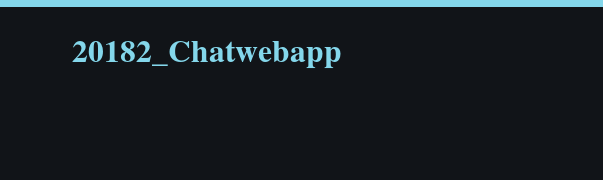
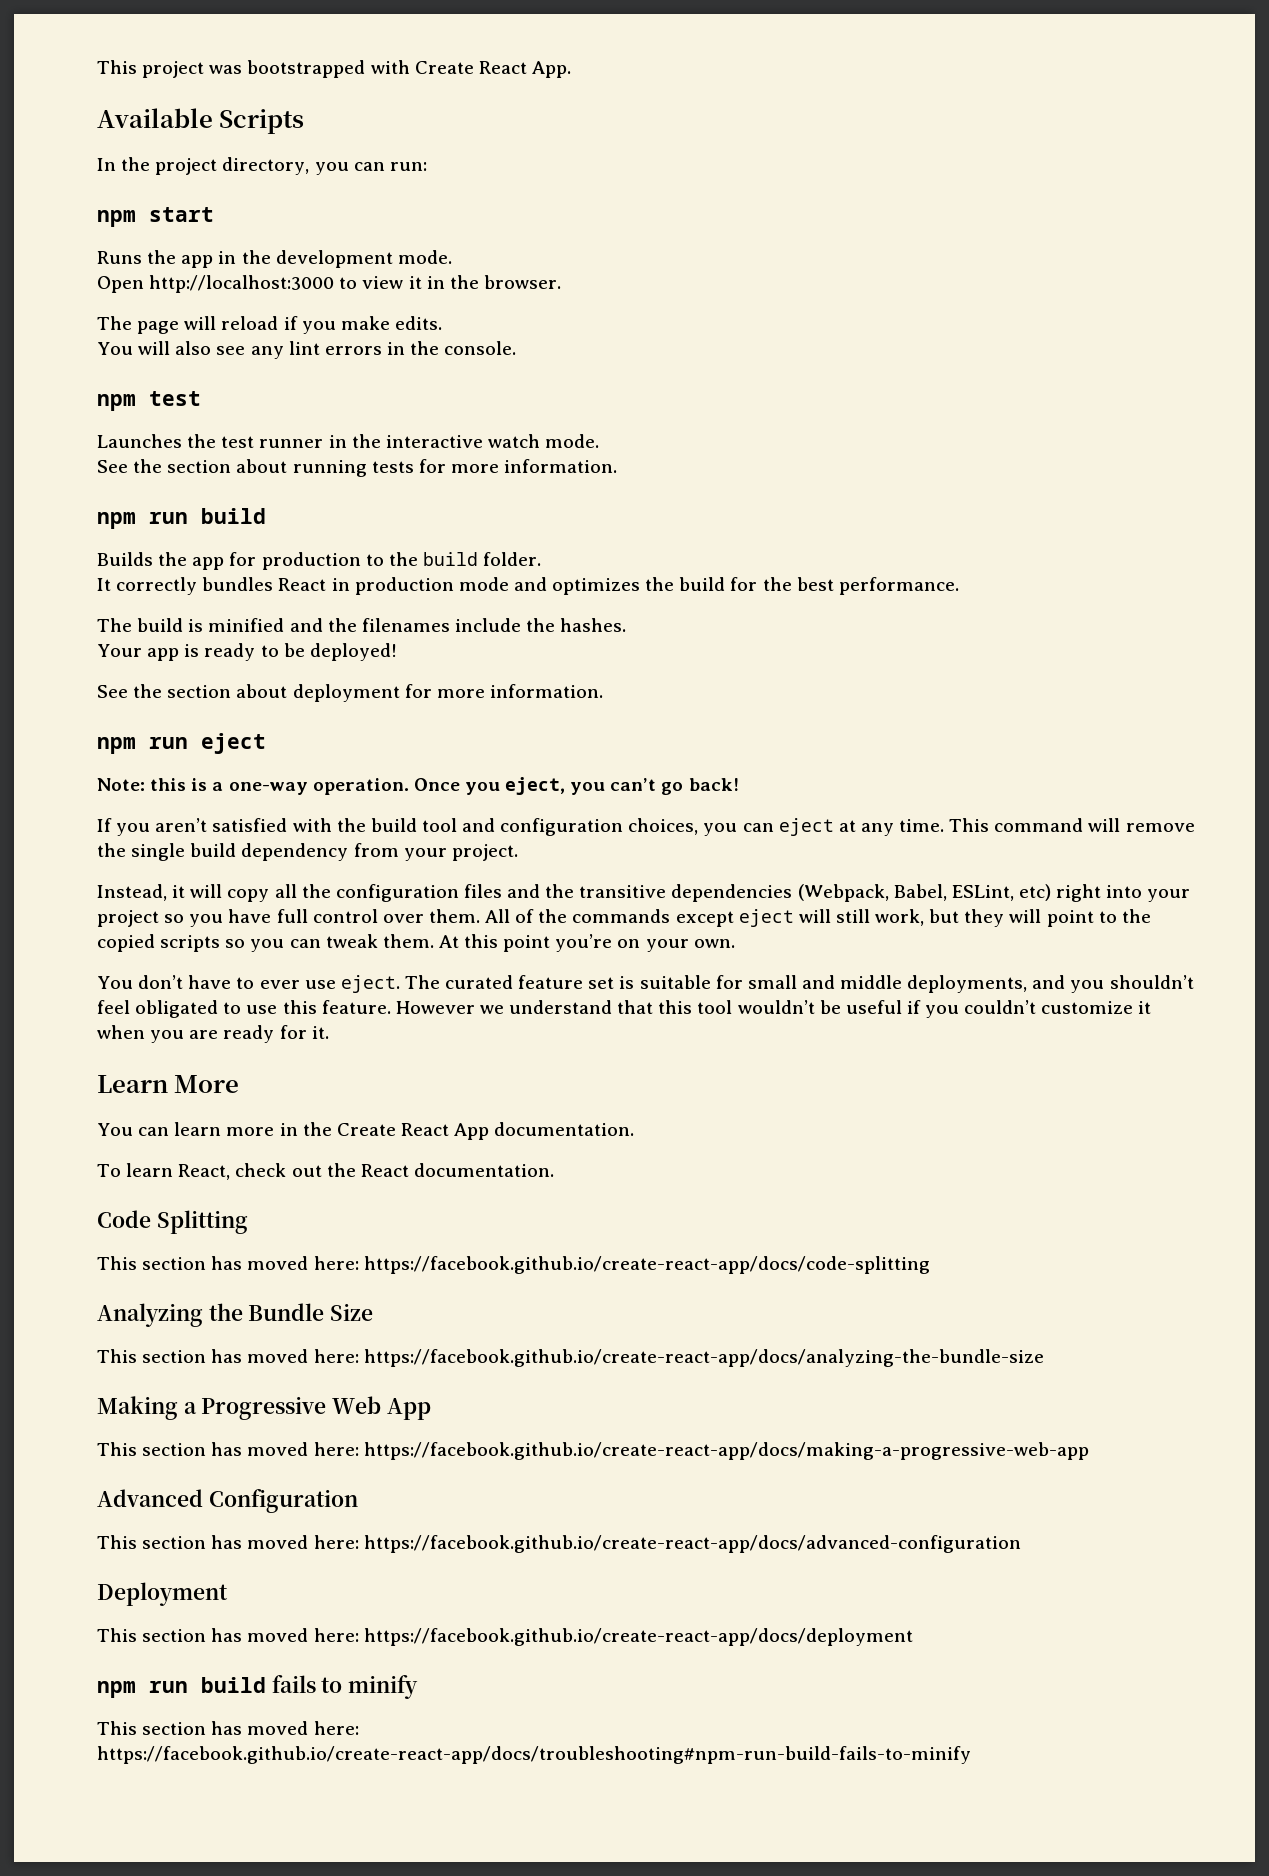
[72,41,342,69] 20182_Chatwebapp -> [97,60,571,78] [97,108,305,134] [97,157,427,175] [97,207,214,227] [97,250,452,268] [97,275,561,293] [97,316,442,334] [97,341,517,359] [97,391,201,411] [97,434,600,448] [97,459,618,477] [97,508,266,529] [97,552,542,570] [97,577,959,595] [97,618,627,632] [97,643,397,661] [97,684,603,702] [97,733,266,754] [97,777,739,795] [97,818,1195,836] [97,843,518,861] [97,884,1191,902] [97,909,1151,927] [97,934,735,952] [97,975,1194,993] [97,1000,1152,1018] [97,1025,329,1043] [97,1075,240,1093] [97,1122,635,1140] [97,1163,554,1180] [97,1210,248,1234] [97,1256,930,1274] [97,1303,374,1327] [97,1349,1044,1367] [97,1396,431,1420] [97,1442,1089,1460] [97,1489,358,1513] [97,1535,1021,1553] [97,1582,228,1606] [97,1628,913,1646] [97,1675,419,1699] [97,1721,359,1735] [97,1746,971,1764] This project was bootstrapped with Create React App. // Available Scripts // In the project directory, you can run: // npm start // Runs the app in the development mode. // Open http://localhost:3000 to view it in the browser. // The page will reload if you make edits. // You will also see any lint errors in the console. // npm test // Launches the test runner in the interactive watch mode. // See the section about running tests for more information. // npm run build // Builds the app for production to the build folder. // It correctly bundles React in production mode and optimizes the build for the best performance. // The build is minified and the filenames include the hashes. // Your app is ready to be deployed! // See the section about deployment for more information. // npm run eject // Note: this is a one-way operation. Once you eject, you can’t go back! // If you aren’t satisfied with the build tool and configuration choices, you can eject at any time. This command will remove the single build dependency from your project. // Instead, it will copy all the configuration files and the transitive dependencies (Webpack, Babel, ESLint, etc) right into your project so you have full control over them. All of the commands except eject will still work, but they will point to the copied scripts so you can tweak them. At this point you’re on your own. // You don’t have to ever use eject. The curated feature set is suitable for small and middle deployments, and you shouldn’t feel obligated to use this feature. However we understand that this tool wouldn’t be useful if you couldn’t customize it when you are ready for it. // Learn More // You can learn more in the Create React App documentation. // To learn React, check out the React documentation. // Code Splitting // This section has moved here: https://facebook.github.io/create-react-app/docs/code-splitting // Analyzing the Bundle Size // This section has moved here: https://facebook.github.io/create-react-app/docs/analyzing-the-bundle-size // Making a Progressive Web App // This section has moved here: https://facebook.github.io/create-react-app/docs/making-a-progressive-web-app // Advanced Configuration // This section has moved here: https://facebook.github.io/create-react-app/docs/advanced-configuration // Deployment // This section has moved here: https://facebook.github.io/create-react-app/docs/deployment // npm run build fails to minify // This section has moved here: https://facebook.github.io/create-react-app/docs/troubleshooting#npm-run-build-fails-to-minify

